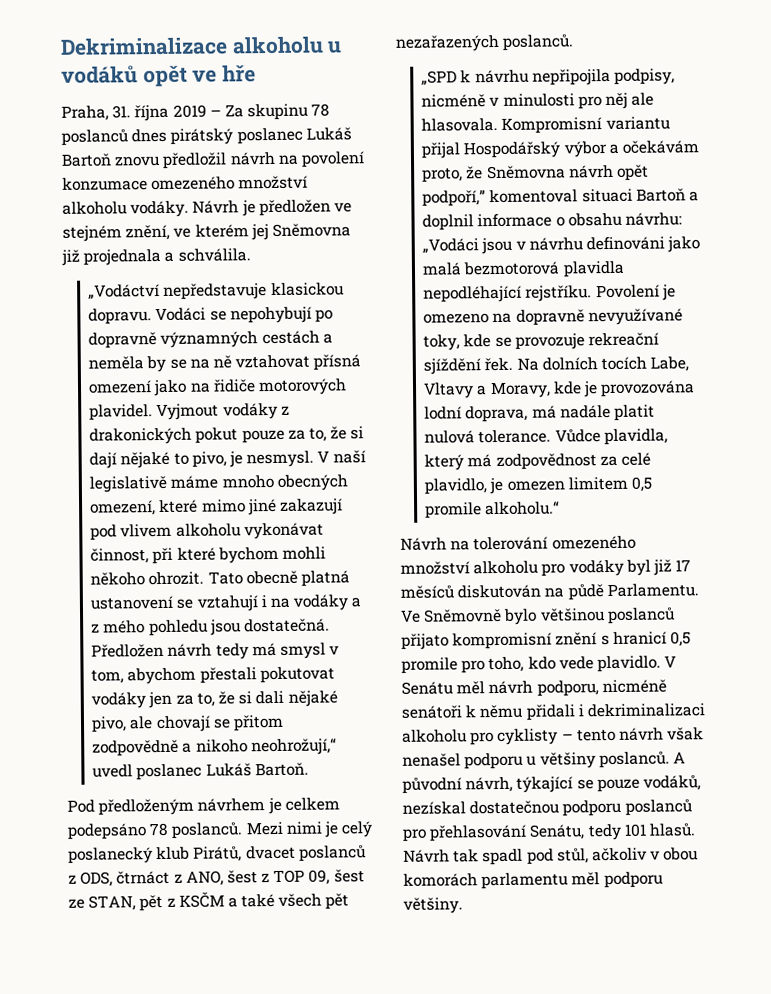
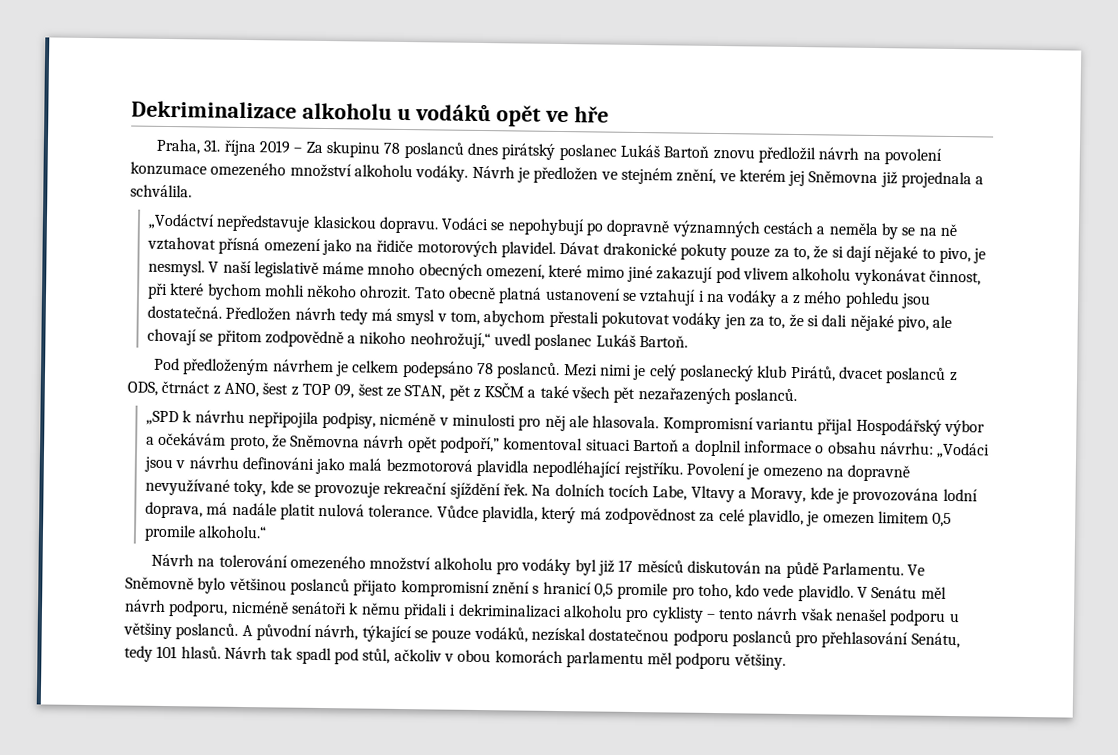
[156,402,290,421] [89,427,239,445] Vyjmout vodáky z drakonických pokut -> [559,241,728,261] Dávat drakonické pokuty

